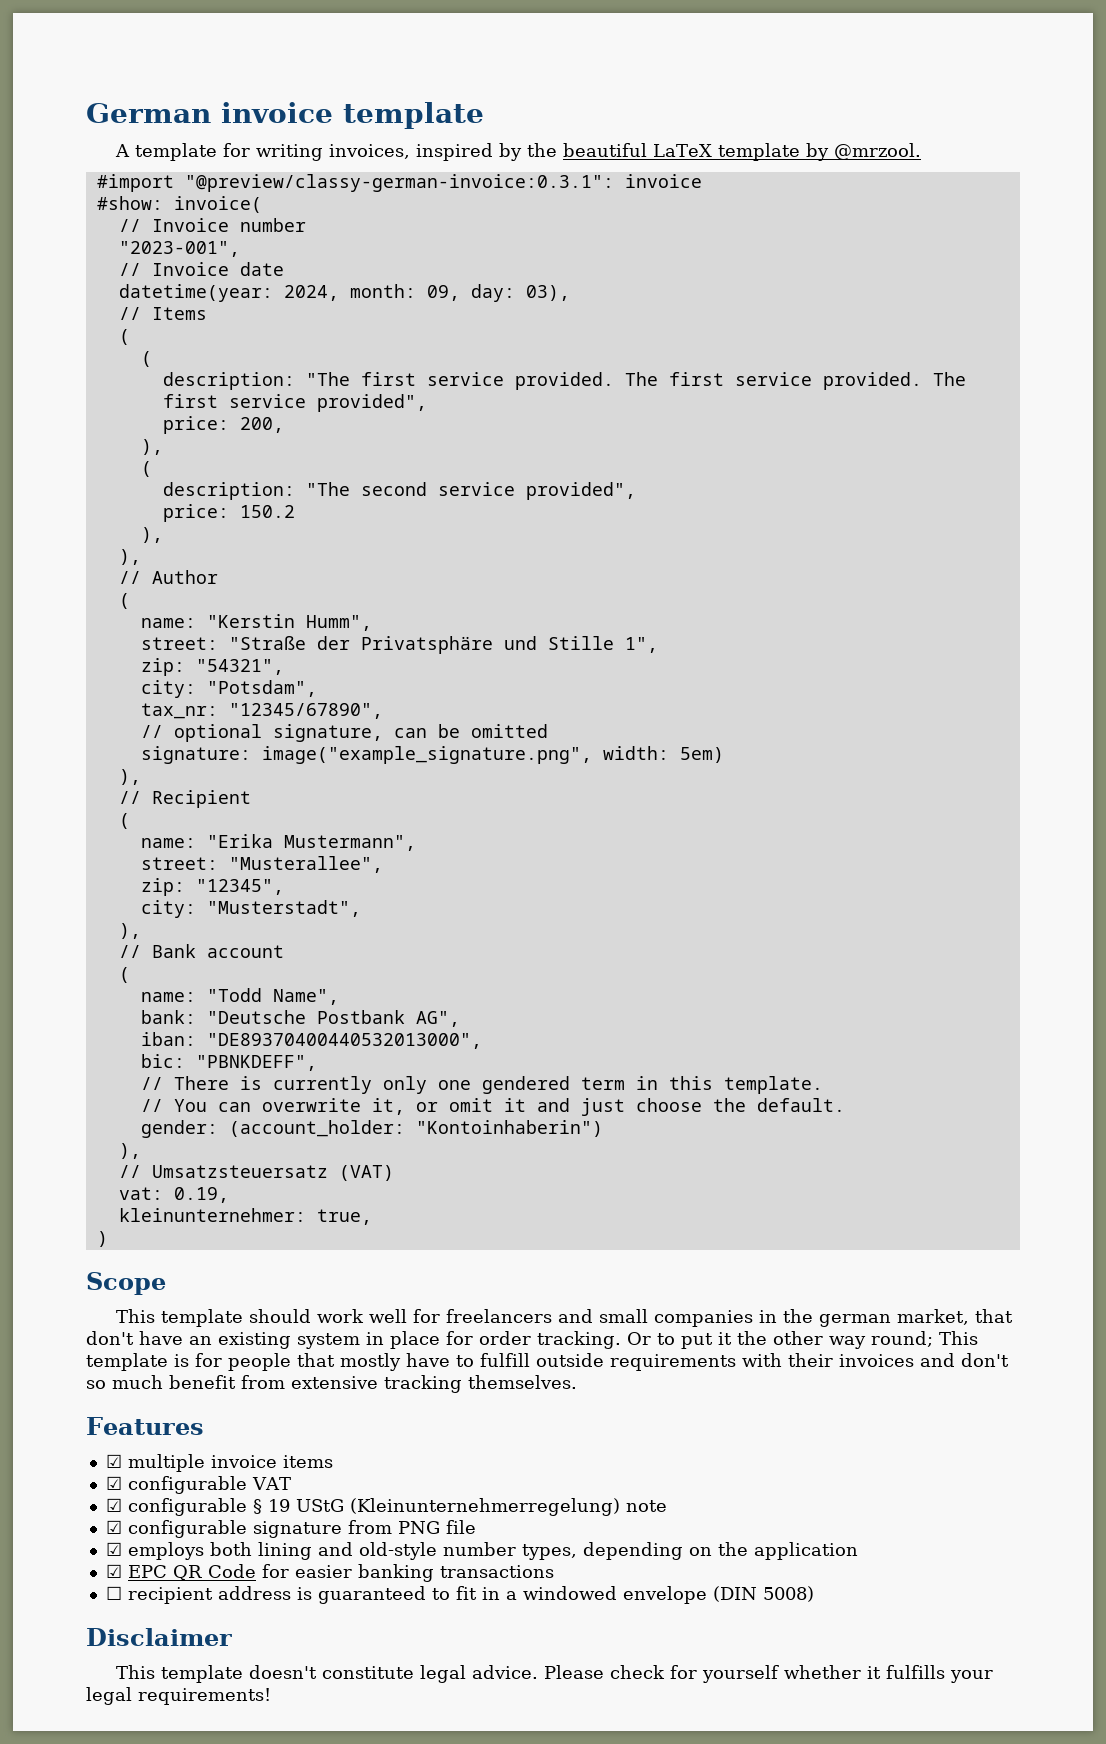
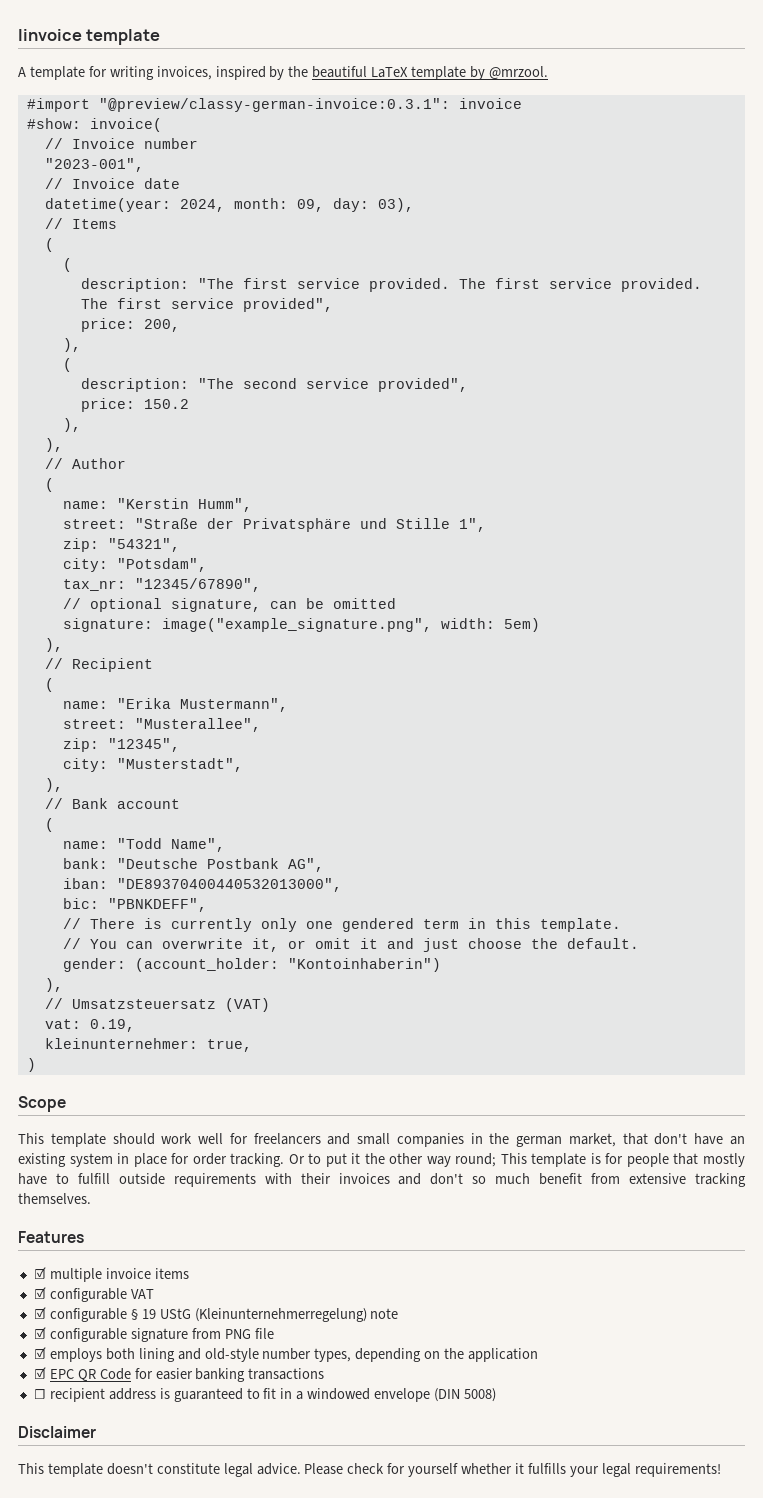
[86,102,333,123] German invoice -> [18,29,82,41] Iinvoice

